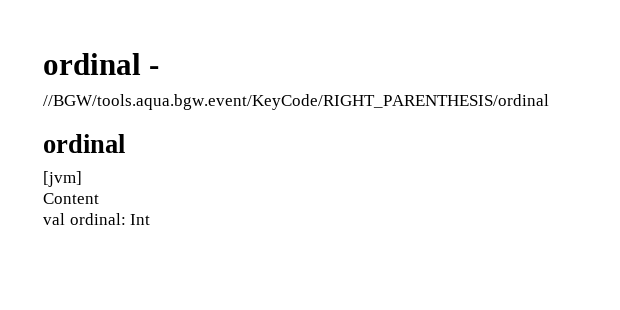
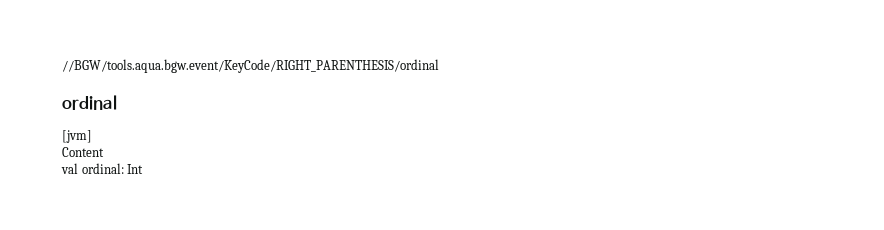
[43,53,160,75] ordinal - // -> (62, 66) none

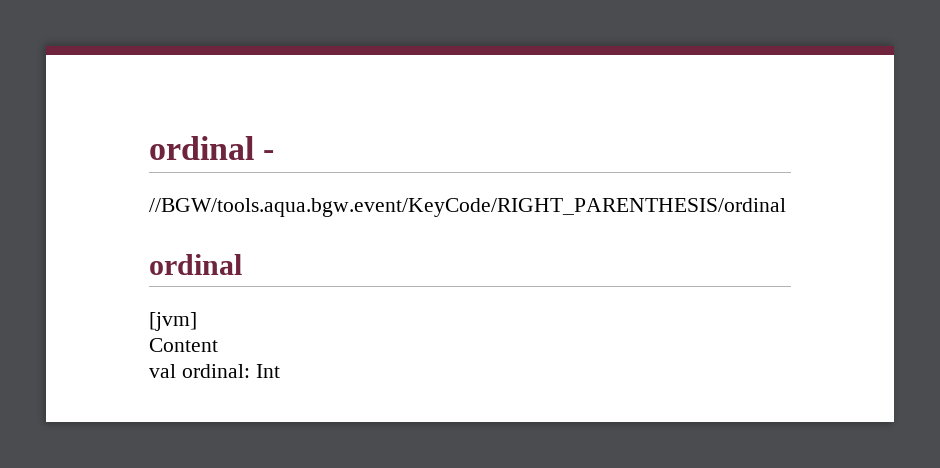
(62, 66) none -> [149,136,275,160] ordinal - //

